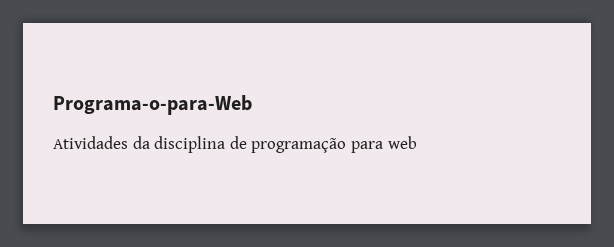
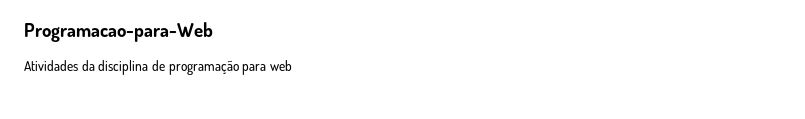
[53,95,252,115] Programa-o-para-Web -> [24,22,213,42] Programacao-para-Web

